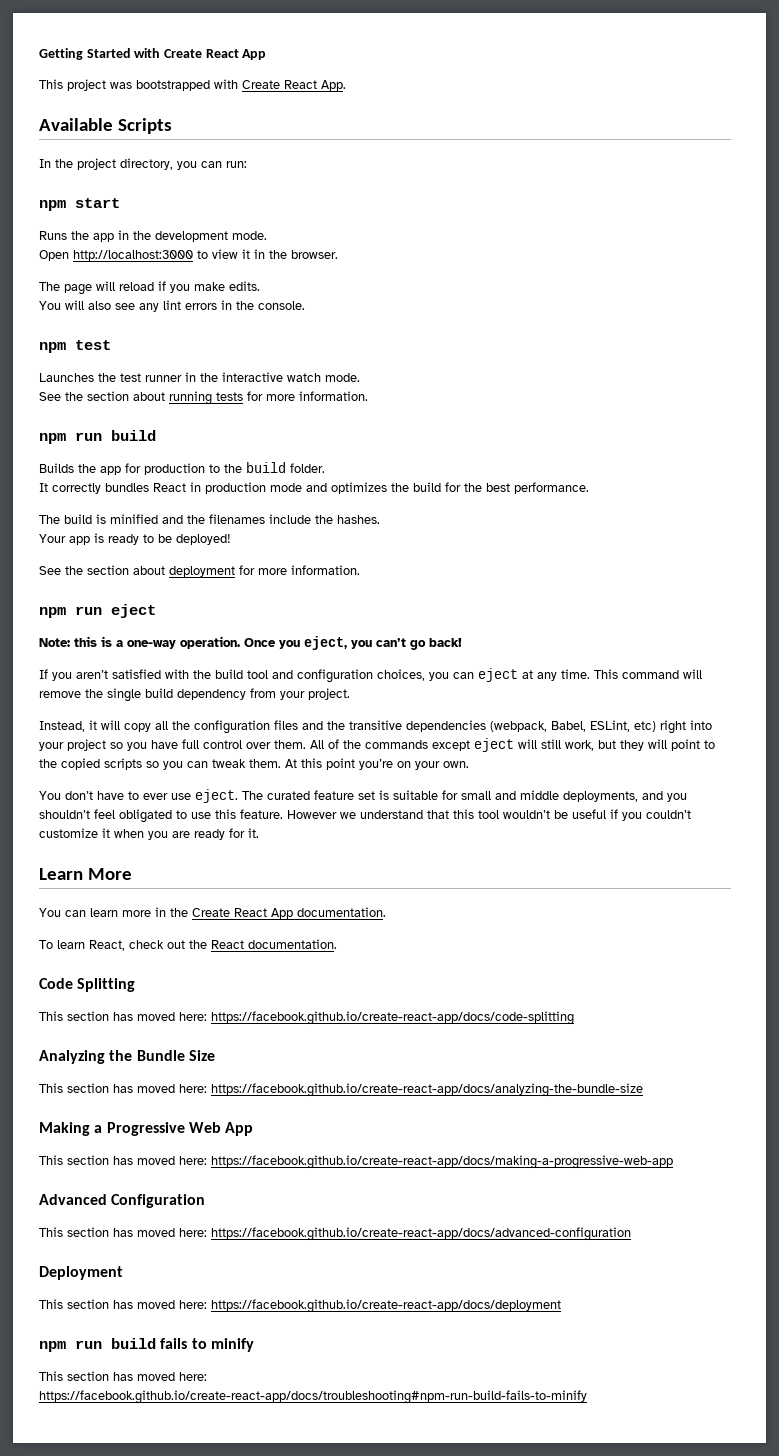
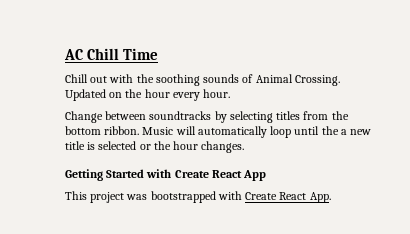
(39, 54) none -> [64,48,159,60] [65,74,340,86] [65,89,231,101] [65,111,349,123] [65,126,372,138] [65,141,245,153] AC Chill Time // Chill out with the soothing sounds of Animal Crossing. Updated on the hour every hour. // Change between soundtracks by selecting titles from the bottom ribbon. Music will automatically loop until the a new title is selected or the hour changes. //
[39,118,172,134] [39,158,247,170] [39,198,120,211] [39,230,267,242] [39,249,338,261] [39,281,260,295] [39,300,305,312] [39,340,111,353] [39,372,360,382] [39,391,368,405] [39,430,156,444] [39,462,325,475] [39,482,589,494] [39,514,380,524] [39,533,231,545] [39,565,360,577] [39,604,156,618] [39,636,462,650] [39,668,702,683] [39,688,350,702] [39,720,712,734] [39,738,715,752] [39,758,469,770] [39,789,687,803] [39,809,691,823] [39,828,259,840] [39,868,132,880] [39,907,386,919] [39,939,337,951] [39,978,136,992] [39,1011,574,1025] [39,1050,215,1064] [39,1083,643,1097] [39,1122,254,1136] [39,1155,673,1169] [39,1194,206,1208] [39,1227,631,1241] [39,1266,123,1280] [39,1299,561,1313] [39,1338,254,1352] [39,1371,207,1381] [39,1390,587,1404] // Available Scripts // In the project directory, you can run: // npm start // Runs the app in the development mode. // Open http://localhost:3000 to view it in the browser. // The page will reload if you make edits. // You will also see any lint errors in the console. // npm test // Launches the test runner in the interactive watch mode. // See the section about running tests for more information. // npm run build // Builds the app for production to the build folder. // It correctly bundles React in production mode and optimizes the build for the best performance. // The build is minified and the filenames include the hashes. // Your app is ready to be deployed! // See the section about deployment for more information. // npm run eject // Note: this is a one-way operation. Once you eject, you can’t go back! // If you aren’t satisfied with the build tool and configuration choices, you can eject at any time. This command will remove the single build dependency from your project. // Instead, it will copy all the configuration files and the transitive dependencies (webpack, Babel, ESLint, etc) right into your project so you have full control over them. All of the commands except eject will still work, but they will point to the copied scripts so you can tweak them. At this point you’re on your own. // You don’t have to ever use eject. The curated feature set is suitable for small and middle deployments, and you shouldn’t feel obligated to use this feature. However we understand that this tool wouldn’t be useful if you couldn’t customize it when you are ready for it. // Learn More // You can learn more in the Create React App documentation. // To learn React, check out the React documentation. // Code Splitting // This section has moved here: https://facebook.github.io/create-react-app/docs/code-splitting // Analyzing the Bundle Size // This section has moved here: https://facebook.github.io/create-react-app/docs/analyzing-the-bundle-size // Making a Progressive Web App // This section has moved here: https://facebook.github.io/create-react-app/docs/making-a-progressive-web-app // Advanced Configuration // This section has moved here: https://facebook.github.io/create-react-app/docs/advanced-configuration // Deployment // This section has moved here: https://facebook.github.io/create-react-app/docs/deployment // npm run build fails to minify // This section has moved here: https://facebook.github.io/create-react-app/docs/troubleshooting#npm-run-build-fails-to-minify -> (331, 197) none

